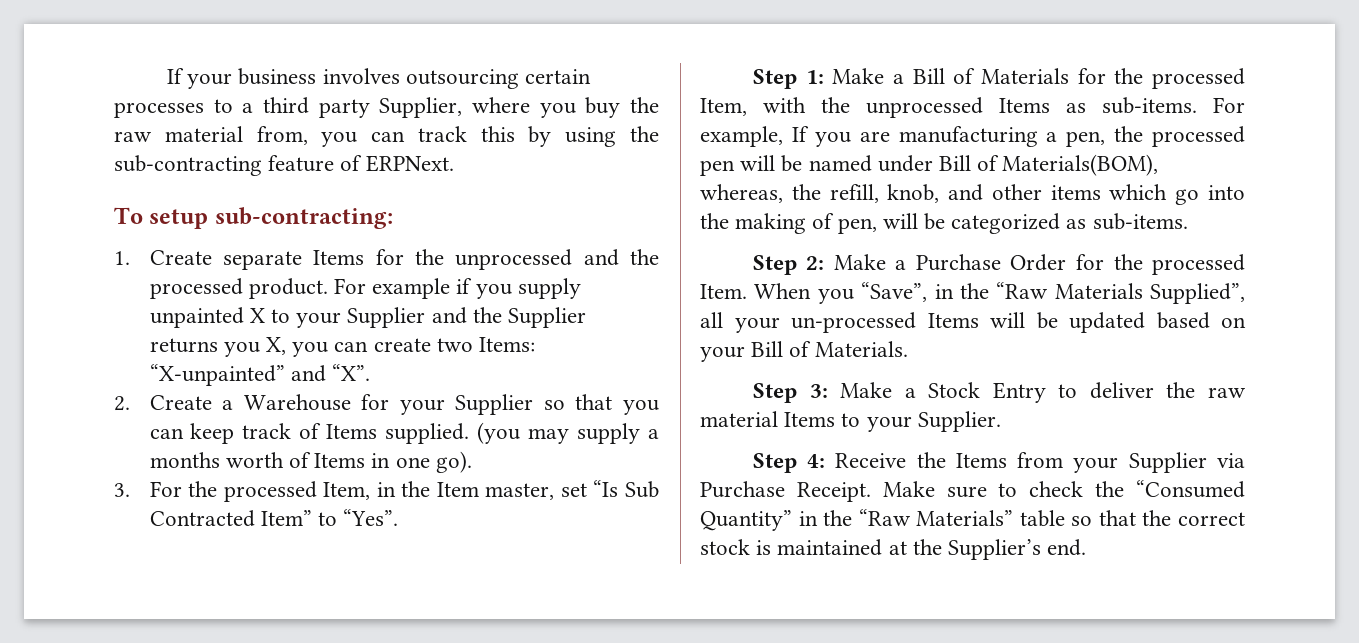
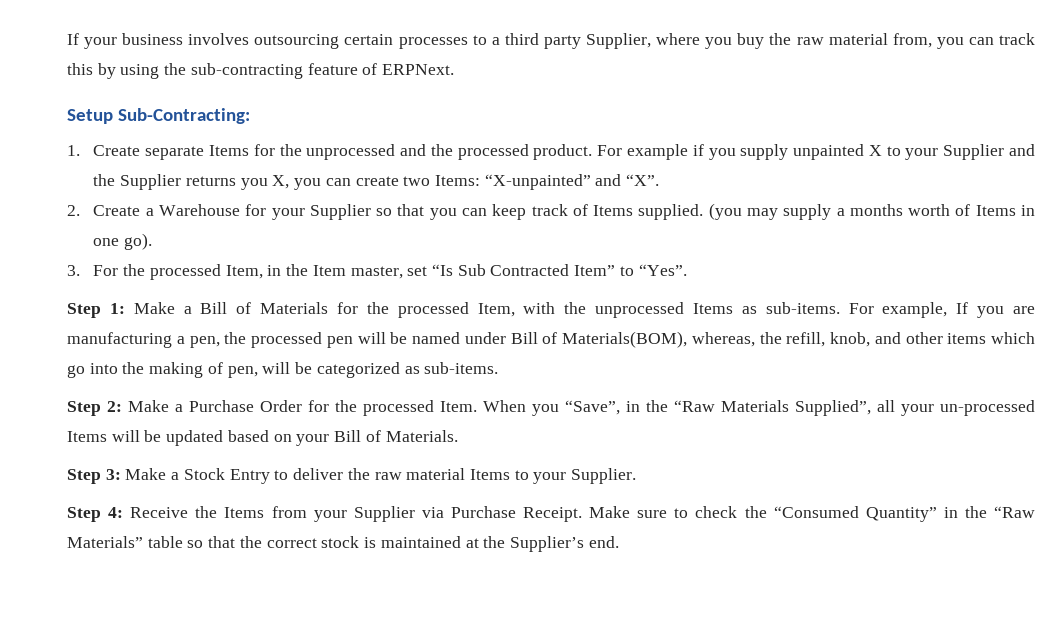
[114,207,393,229] To setup sub-contracting: -> [67,108,251,124] Setup Sub-Contracting:

